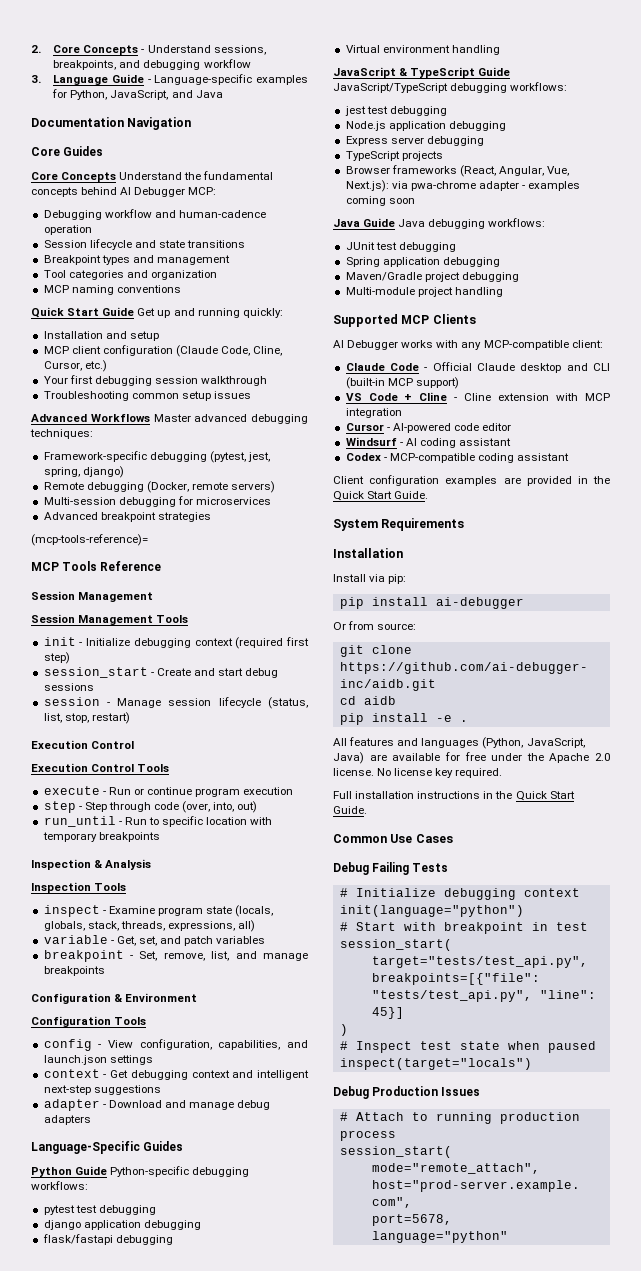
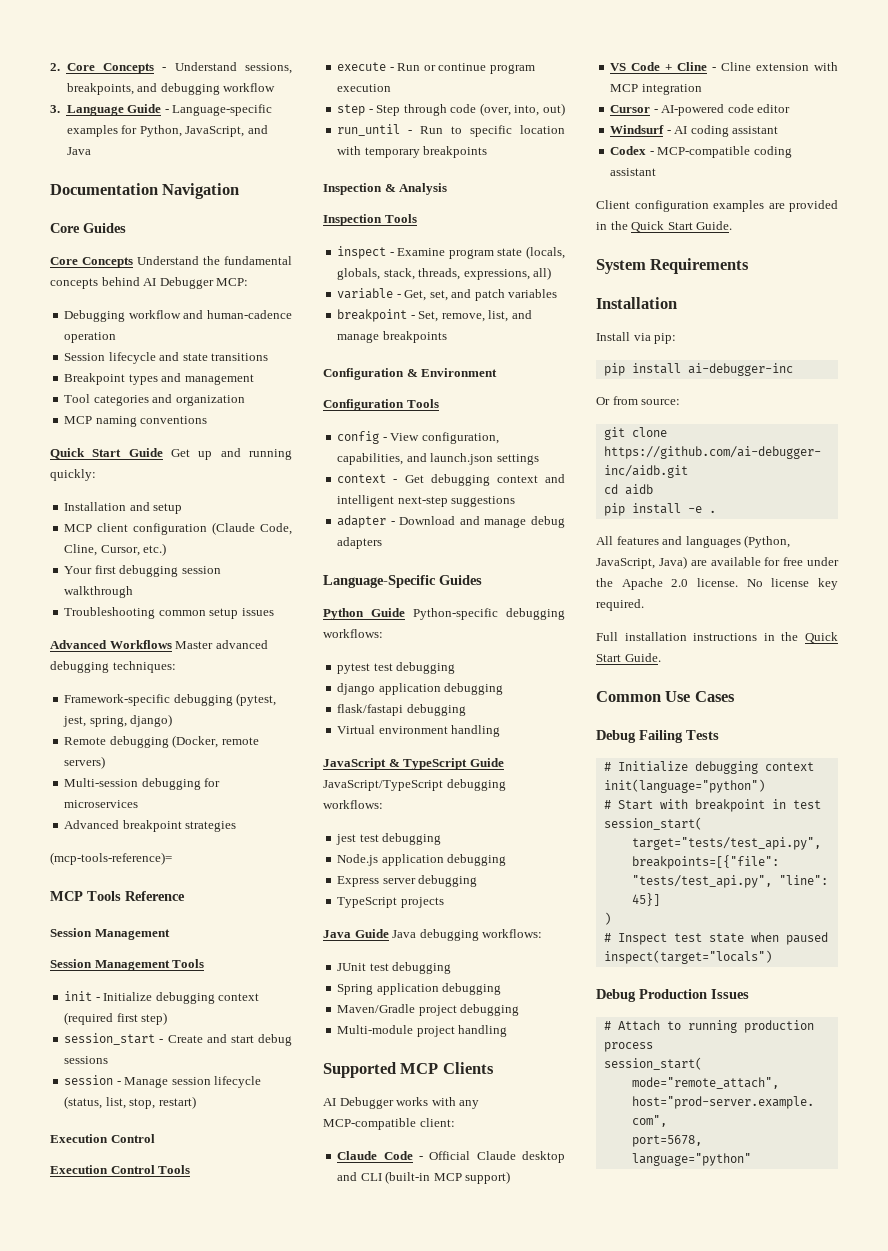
[345,165,570,177] [345,180,581,192] [345,196,415,206] // Browser frameworks (React, Angular, Vue, Next.js): via pwa-chrome adapter - examples coming soon -> (444, 902) none
[435,597,524,609] ai-debugger -> [687,363,793,376] ai-debugger-inc

